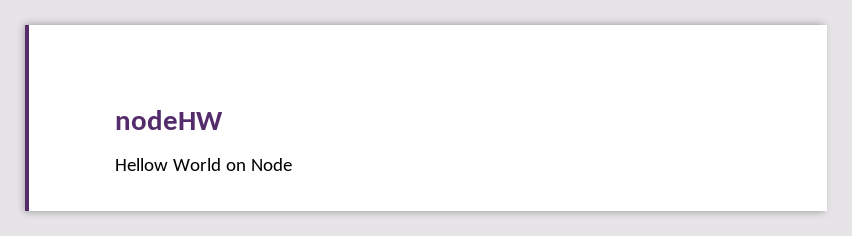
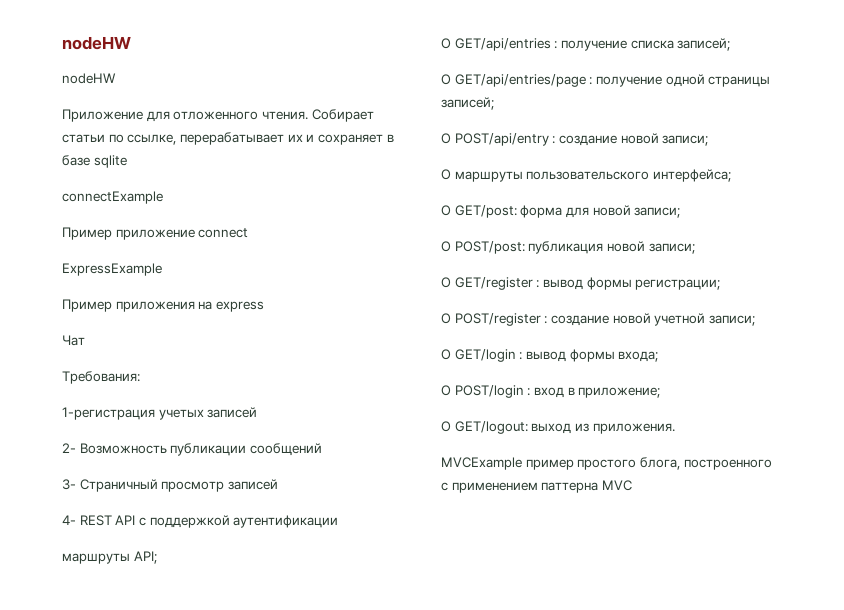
[115,110,223,130] [115,158,292,171] nodeHW // Hellow World on Node -> [62,36,131,50] [62,73,116,84] [62,109,374,122] [62,132,394,145] [62,155,127,168] [62,191,163,204] [62,227,249,240] [62,263,162,276] [62,299,264,312] [62,335,85,346] [62,371,140,384] [62,407,258,420] [62,443,322,456] [62,479,278,492] [62,515,339,528] [62,551,157,564] [441,38,731,51] [441,74,771,87] [441,97,494,110] [441,133,709,146] [441,169,731,182] [441,205,681,218] [441,241,695,254] [441,277,721,290] [441,313,755,326] [441,349,659,362] [441,385,661,398] [441,421,675,434] [441,457,772,470] [441,480,632,493] nodeHW // nodeHW // Приложение для отложенного чтения. Собирает статьи по ссылке, перерабатывает их и сохраняет в базе sqlite // connectExample // Пример приложение connect // ExpressExample // Пример приложения на express // Чат // Требования: // 1-регистрация учетых записей // 2- Возможность публикации сообщений // 3- Страничный просмотр записей // 4- REST API с поддержкой аутентификации // маршруты API; // О GET/api/entries : получение списка записей; // О GET/api/entries/page : получение одной страницы записей; // О POST/api/entry : создание новой записи; // О маршруты пользовательского интерфейса; // О GET/post: форма для новой записи; // О POST/post: публикация новой записи; // О GET/register : вывод формы регистрации; // О POST/register : создание новой учетной записи; // О GET/login : вывод формы входа; // О POST/login : вход в приложение; // О GET/logout: выход из приложения. // MVCExample пример простого блога, построенного с применением паттерна MVC

